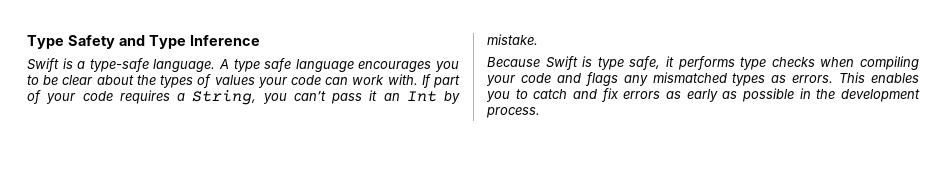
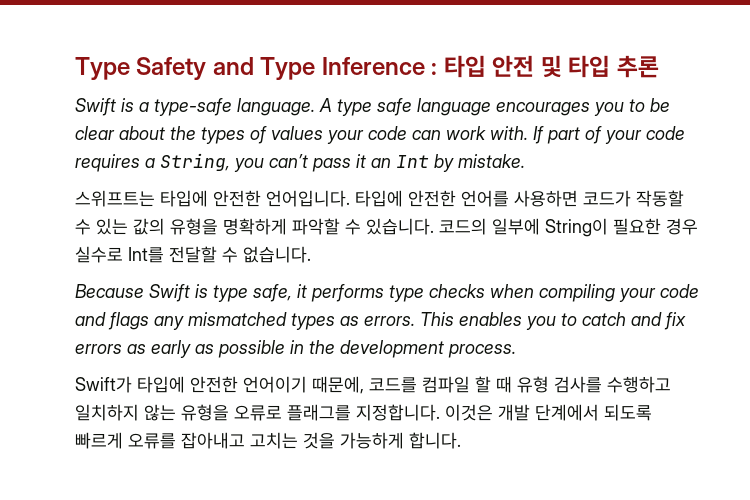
(260, 40) none -> [431,55,659,78] : 타입 안전 및 타입 추론
(538, 39) none -> [75,190,684,207] [75,218,698,237] [75,246,311,263] // 스위프트는 타입에 안전한 언어입니다. 타입에 안전한 언어를 사용하면 코드가 작동할 수 있는 값의 유형을 명확하게 파악할 수 있습니다. 코드의 일부에 String이 필요한 경우 실수로 Int를 전달할 수 없습니다.
(540, 112) none -> [75,376,671,394] [75,404,652,421] [75,432,461,449] // Swift가 타입에 안전한 언어이기 때문에, 코드를 컴파일 할 때 유형 검사를 수행하고 일치하지 않는 유형을 오류로 플래그를 지정합니다. 이것은 개발 단계에서 되도록 빠르게 오류를 잡아내고 고치는 것을 가능하게 합니다.

